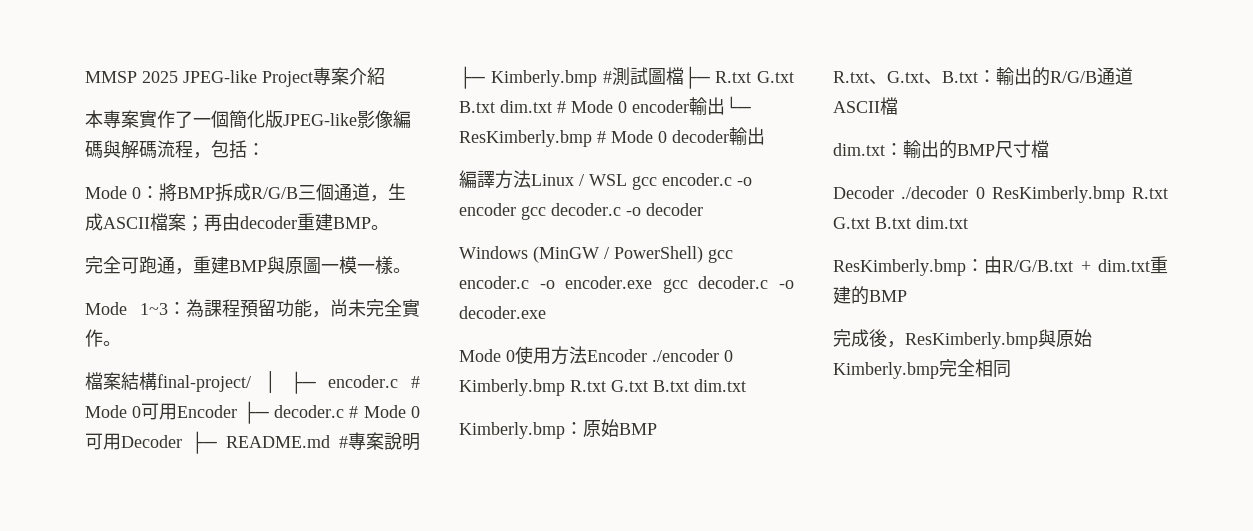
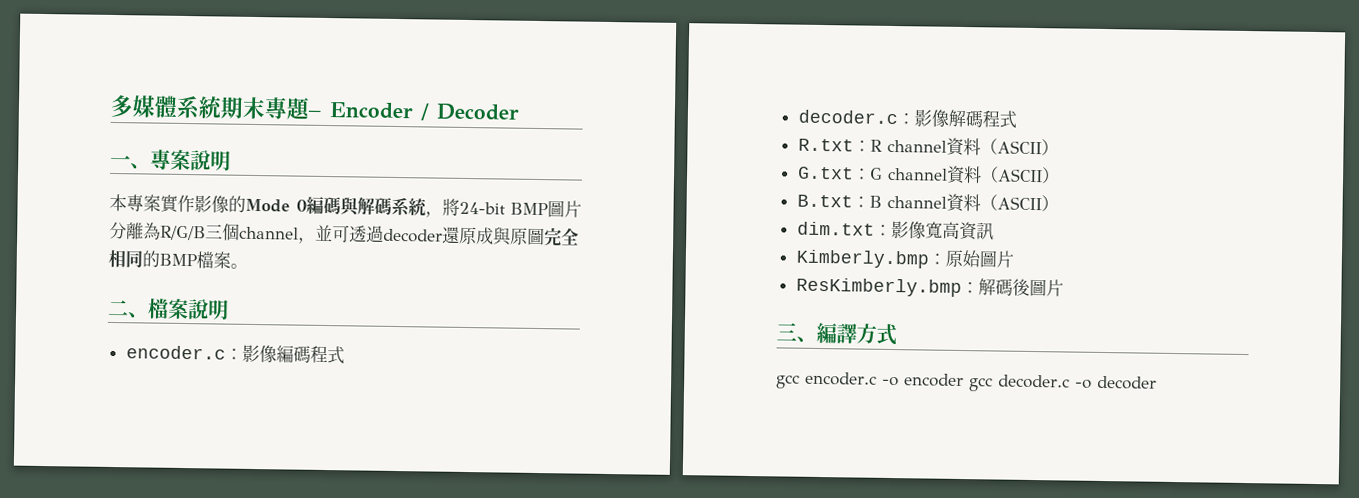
[85,67,385,87] [85,110,411,129] [85,140,265,159] [85,183,406,202] [85,213,389,232] [85,256,411,275] [85,299,420,318] [85,329,121,347] [85,371,420,394] [85,401,420,424] [85,431,420,454] [459,66,794,89] [459,96,751,115] [459,127,765,147] [459,170,627,189] MMSP 2025 JPEG-like Project專案介紹 // 本專案實作了一個簡化版JPEG-like影像編碼與解碼流程，包括： // Mode 0：將BMP拆成R/G/B三個通道，生成ASCII檔案；再由decoder重建BMP。 // 完全可跑通，重建BMP與原圖一模一樣。 // Mode 1~3：為課程預留功能，尚未完全實作。 // 檔案結構final-project/ │ ├─ encoder.c # Mode 0可用Encoder ├─ decoder.c # Mode 0可用Decoder ├─ README.md #專案說明├─ Kimberly.bmp #測試圖檔├─ R.txt G.txt B.txt dim.txt # Mode 0 encoder輸出└─ ResKimberly.bmp # Mode 0 decoder輸出 // 編譯方法Linux / WSL -> [110,94,520,121] [110,149,231,171] [109,193,582,218] [109,221,579,247] [108,249,248,269] [107,298,229,320] [125,344,345,365] [797,109,1017,129] [797,137,1059,157] [797,165,1060,185] [796,193,1059,213] [796,220,994,241] [795,249,1015,269] [795,277,1064,297] [776,322,897,346] 多媒體系統期末專題– Encoder / Decoder // 一、專案說明 // 本專案實作影像的Mode 0編碼與解碼系統，將24-bit BMP圖片分離為R/G/B三個channel，並可透過decoder還原成與原圖完全相同的BMP檔案。 // 二、檔案說明 // encoder.c：影像編碼程式 // decoder.c：影像解碼程式 // R.txt：R channel資料（ASCII） // G.txt：G channel資料（ASCII） // B.txt：B channel資料（ASCII） // dim.txt：影像寬高資訊 // Kimberly.bmp：原始圖片 // ResKimberly.bmp：解碼後圖片 // 三、編譯方式 //
[459,246,733,263] [459,276,794,293] [459,306,546,319] [459,346,733,365] [459,379,746,396] [459,419,657,439] [833,67,1133,86] [833,97,898,115] [833,140,1049,159] [833,186,1168,203] [833,216,968,229] [833,256,1168,276] [833,286,907,305] [833,329,1092,349] [833,359,1011,379] // Windows (MinGW / PowerShell) gcc encoder.c -o encoder.exe gcc decoder.c -o decoder.exe // Mode 0使用方法Encoder ./encoder 0 Kimberly.bmp R.txt G.txt B.txt dim.txt // Kimberly.bmp：原始BMP // R.txt、G.txt、B.txt：輸出的R/G/B通道ASCII檔 // dim.txt：輸出的BMP尺寸檔 // Decoder ./decoder 0 ResKimberly.bmp R.txt G.txt B.txt dim.txt // ResKimberly.bmp：由R/G/B.txt + dim.txt重建的BMP // 完成後，ResKimberly.bmp與原始Kimberly.bmp完全相同 -> (1157, 382) none

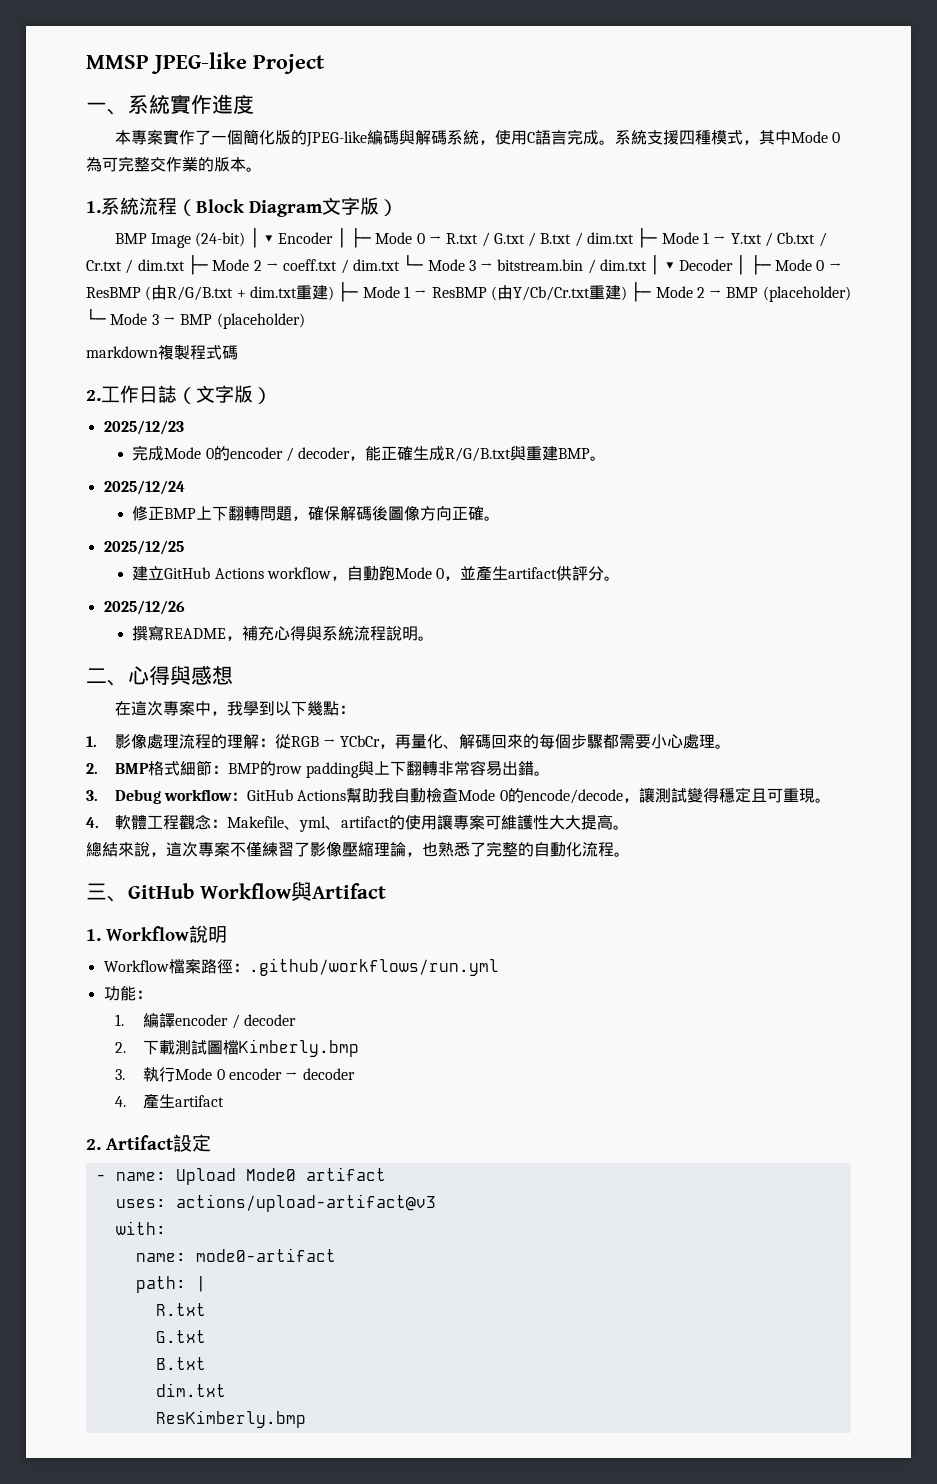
[110,94,520,121] [110,149,231,171] [109,193,582,218] [109,221,579,247] [108,249,248,269] [107,298,229,320] [125,344,345,365] [797,109,1017,129] [797,137,1059,157] [797,165,1060,185] [796,193,1059,213] [796,220,994,241] [795,249,1015,269] [795,277,1064,297] [776,322,897,346] [776,371,1157,392] 多媒體系統期末專題– Encoder / Decoder // 一、專案說明 // 本專案實作影像的Mode 0編碼與解碼系統，將24-bit BMP圖片分離為R/G/B三個channel，並可透過decoder還原成與原圖完全相同的BMP檔案。 // 二、檔案說明 // encoder.c：影像編碼程式 // decoder.c：影像解碼程式 // R.txt：R channel資料（ASCII） // G.txt：G channel資料（ASCII） // B.txt：B channel資料（ASCII） // dim.txt：影像寬高資訊 // Kimberly.bmp：原始圖片 // ResKimberly.bmp：解碼後圖片 // 三、編譯方式 // gcc encoder.c -o encoder gcc decoder.c -o decoder -> [86,52,325,74] [86,94,254,115] [114,129,840,147] [86,156,262,172] [86,197,399,217] [114,228,827,248] [86,255,842,275] [86,282,851,302] [86,309,305,329] [86,344,238,360] [86,385,272,404] [103,420,184,435] [132,445,607,462] [103,480,185,495] [132,505,501,521] [103,540,184,555] [132,566,621,581] [103,600,185,615] [132,625,435,641] [86,665,233,686] [114,700,355,716] [86,734,732,749] [86,760,550,778] [86,787,831,804] [86,814,629,832] [86,841,630,857] [86,882,386,902] [86,925,228,943] [103,958,499,976] [103,986,152,1001] [114,1013,296,1029] [114,1039,360,1057] [114,1067,355,1082] [114,1094,225,1109] [86,1134,212,1152] [95,1167,386,1185] [115,1194,436,1212] [115,1221,166,1235] [135,1248,336,1262] [135,1276,206,1293] [155,1303,206,1316] [155,1330,206,1343] [155,1357,206,1370] [155,1383,226,1397] [155,1410,306,1428] MMSP JPEG-like Project // 一、系統實作進度 // 本專案實作了一個簡化版的JPEG-like編碼與解碼系統，使用C語言完成。系統支援四種模式，其中Mode 0為可完整交作業的版本。 // 1.系統流程（Block Diagram文字版） // BMP Image (24-bit) │ ▼ Encoder │ ├─ Mode 0 → R.txt / G.txt / B.txt / dim.txt ├─ Mode 1 → Y.txt / Cb.txt / Cr.txt / dim.txt ├─ Mode 2 → coeff.txt / dim.txt └─ Mode 3 → bitstream.bin / dim.txt │ ▼ Decoder │ ├─ Mode 0 → ResBMP (由R/G/B.txt + dim.txt重建) ├─ Mode 1 → ResBMP (由Y/Cb/Cr.txt重建) ├─ Mode 2 → BMP (placeholder) └─ Mode 3 → BMP (placeholder) // markdown複製程式碼 // 2.工作日誌（文字版） // 2025/12/23 // 完成Mode 0的encoder / decoder，能正確生成R/G/B.txt與重建BMP。 // 2025/12/24 // 修正BMP上下翻轉問題，確保解碼後圖像方向正確。 // 2025/12/25 // 建立GitHub Actions workflow，自動跑Mode 0，並產生artifact供評分。 // 2025/12/26 // 撰寫README，補充心得與系統流程說明。 // 二、心得與感想 // 在這次專案中，我學到以下幾點： // 1.影像處理流程的理解：從RGB → YCbCr，再量化、解碼回來的每個步驟都需要小心處理。 // 2. BMP格式細節：BMP的row padding與上下翻轉非常容易出錯。 // 3. Debug workflow：GitHub Actions幫助我自動檢查Mode 0的encode/decode，讓測試變得穩定且可重現。 // 4.軟體工程觀念：Makefile、yml、artifact的使用讓專案可維護性大大提高。 // 總結來說，這次專案不僅練習了影像壓縮理論，也熟悉了完整的自動化流程。 // 三、GitHub Workflow與Artifact // 1. Workflow說明 // Workflow檔案路徑：.github/workflows/run.yml // 功能： // 1.編譯encoder / decoder // 2.下載測試圖檔Kimberly.bmp // 3.執行Mode 0 encoder → decoder // 4.產生artifact // 2. Artifact設定 // - name: Upload Mode0 artifact // uses: actions/upload-artifact@v3 // with: // name: mode0-artifact // path: | // R.txt // G.txt // B.txt // dim.txt // ResKimberly.bmp

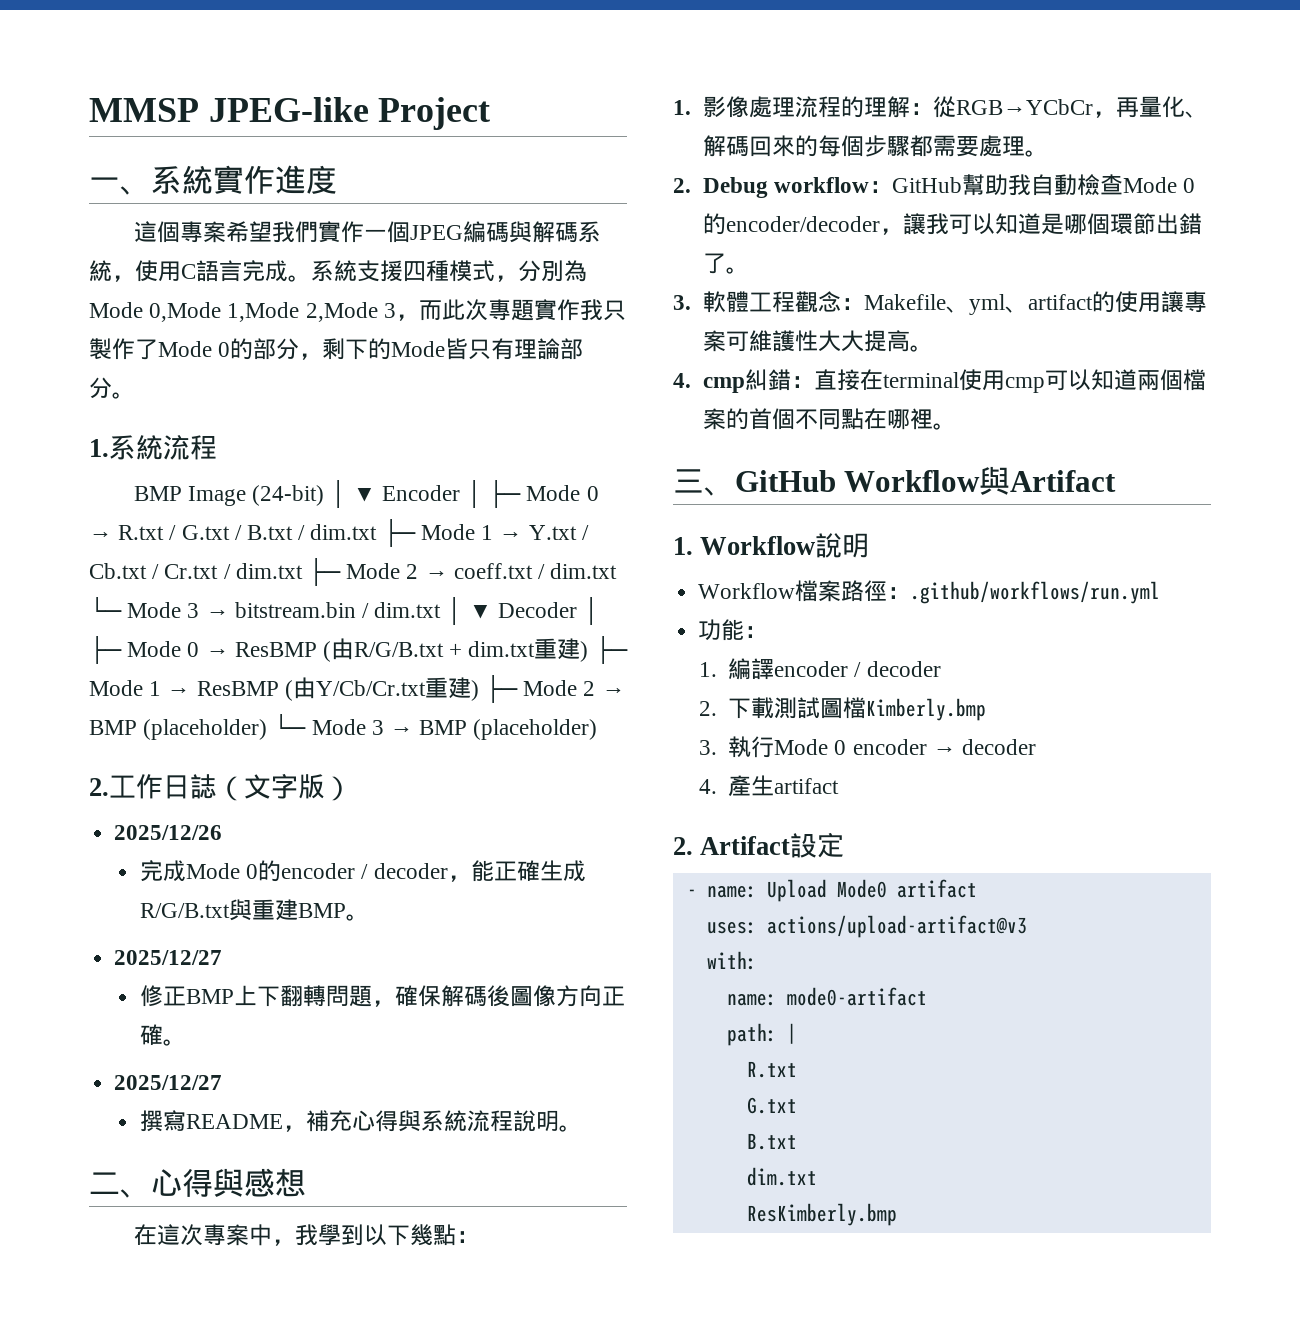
[114,129,367,147] 本專案實作了一個簡化版的JPEG-like -> [133,221,463,243] 這個專案希望我們實作一個JPEG
[758,130,840,145] [86,156,246,172] 其中Mode 0為可完整交作業的版本 -> [518,260,587,282] [89,299,626,322] [89,338,584,360] [89,377,112,399] 分別為Mode 0,Mode 1,Mode 2,Mode 3，而此次專題實作我只製作了Mode 0的部分，剩下的Mode皆只有理論部分
[177,197,399,217] （Block Diagram文字版） -> (217, 447) none
[86,344,238,360] // markdown複製程式碼 -> (598, 729) none
[103,420,184,435] 2025/12/23 -> [114,825,223,840] 2025/12/26
[103,480,185,495] 2025/12/24 -> [114,950,223,965] 2025/12/27
[103,540,184,555] [132,566,621,581] [103,600,185,615] 2025/12/25 // 建立GitHub Actions workflow，自動跑Mode 0，並產生artifact供評分。 // 2025/12/26 -> [114,1075,223,1090] 2025/12/27
[290,735,381,747] RGB → YCbCr -> [955,99,1093,115] RGB→YCbCr
[651,734,684,749] 小心 -> (979, 146) none
[114,760,550,778] [86,790,98,801] BMP格式細節：BMP的row padding與上下翻轉非常容易出錯。 // 3. -> (691, 185) none
[297,790,347,801] Actions -> (962, 185) none
[523,787,831,804] [86,817,99,828] encode/decode，讓測試變得穩定且可重現。 // 4. -> [725,213,1202,235] [702,253,749,274] [673,295,691,310] encoder/decoder，讓我可以知道是哪個環節出錯了。 // 3.
[86,841,614,857] 總結來說，這次專案不僅練習了影像壓縮理論，也熟悉了完整的自動化流程 -> [673,369,1206,393] [702,408,933,430] 4. cmp糾錯：直接在terminal使用cmp可以知道兩個檔案的首個不同點在哪裡

